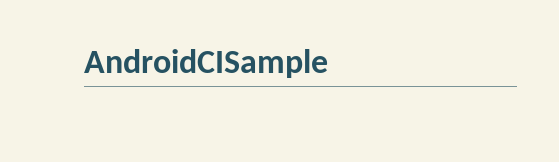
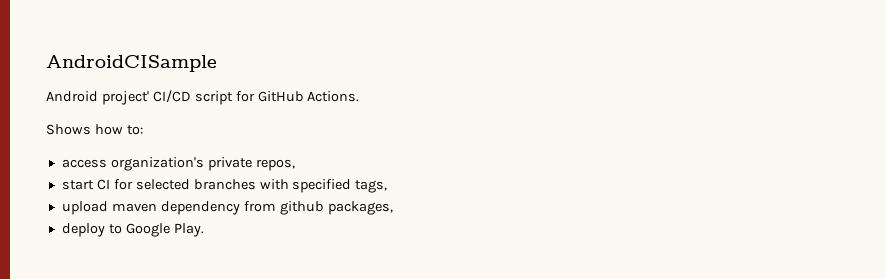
(328, 63) none -> [46,90,360,105] [46,124,143,135] [61,157,295,171] [61,179,388,193] [61,201,393,215] [61,223,204,237] // Android project' CI/CD script for GitHub Actions. // Shows how to: // access organization's private repos, // start CI for selected branches with specified tags, // upload maven dependency from github packages, // deploy to Google Play.

